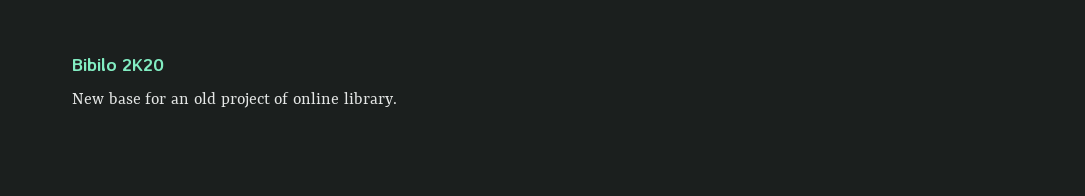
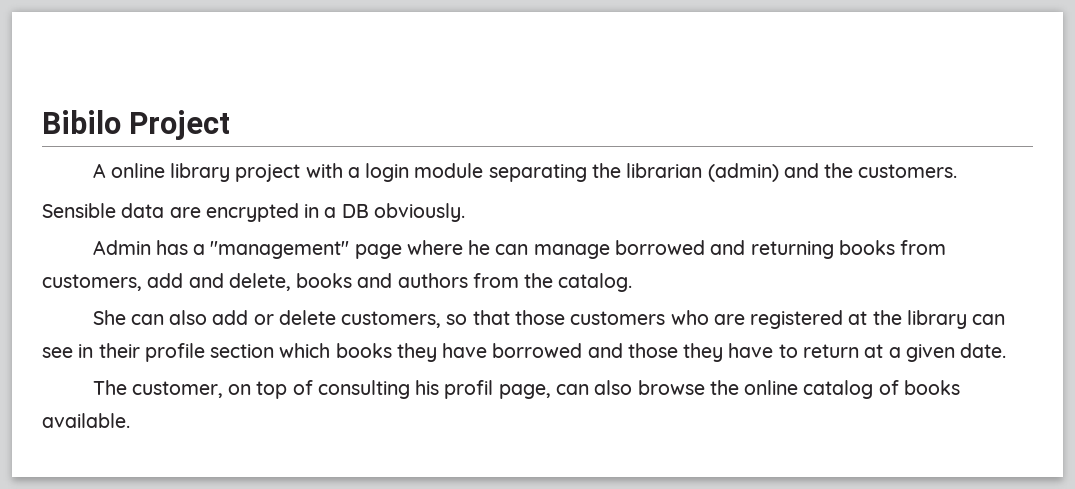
[122,59,164,71] [72,92,397,108] 2K20 // New base for an old project of online library. -> [129,110,231,140] [92,163,958,182] [42,203,465,222] [92,240,947,259] [42,273,633,292] [92,310,1006,329] [42,343,1007,362] [92,380,960,399] [42,413,130,428] Project // A online library project with a login module separating the librarian (admin) and the customers. // Sensible data are encrypted in a DB obviously. // Admin has a "management" page where he can manage borrowed and returning books from customers, add and delete, books and authors from the catalog. // She can also add or delete customers, so that those customers who are registered at the library can see in their profile section which books they have borrowed and those they have to return at a given date. // The customer, on top of consulting his profil page, can also browse the online catalog of books available.

